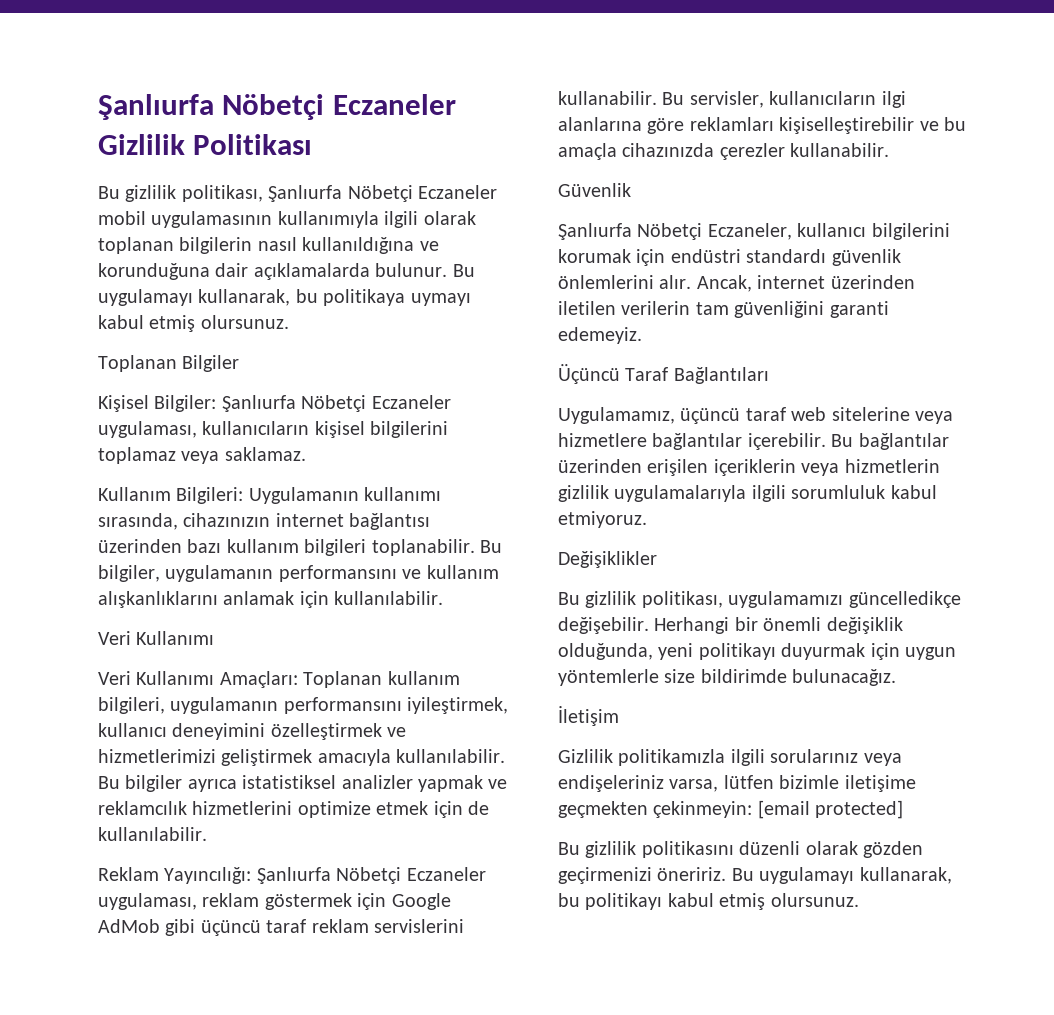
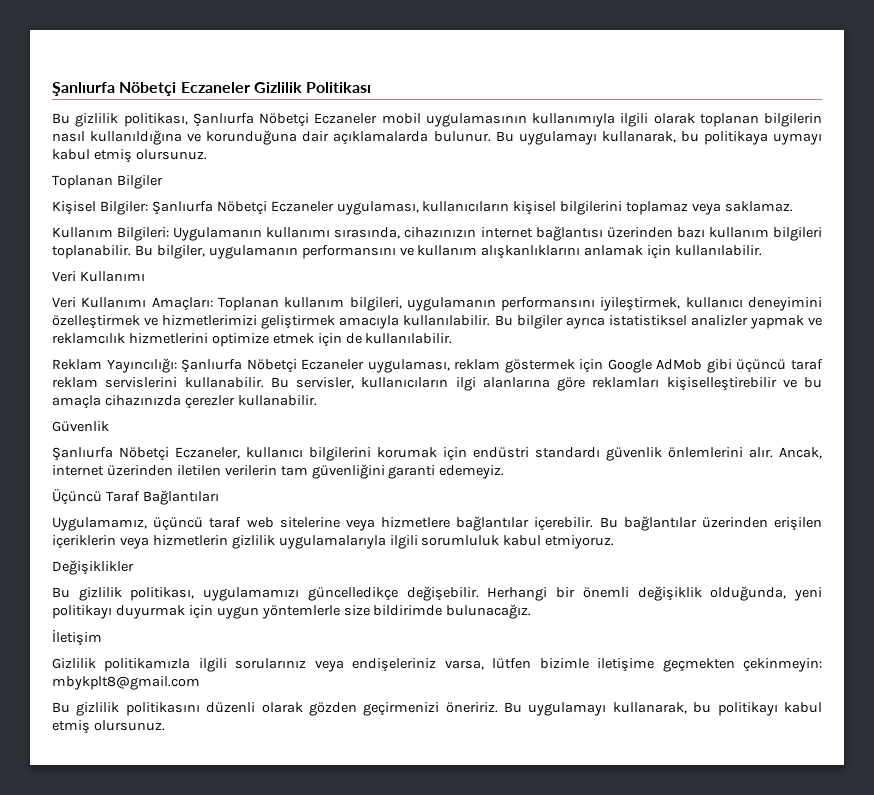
[757,800,904,819] [email protected] -> [52,676,200,690] mbykplt8@gmail.com

